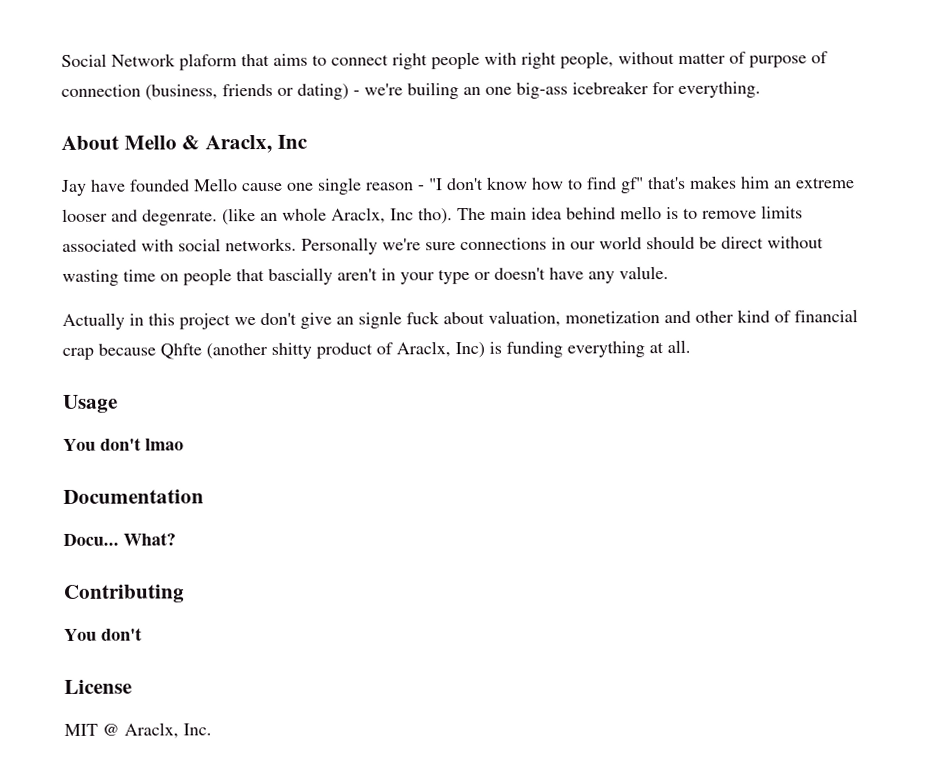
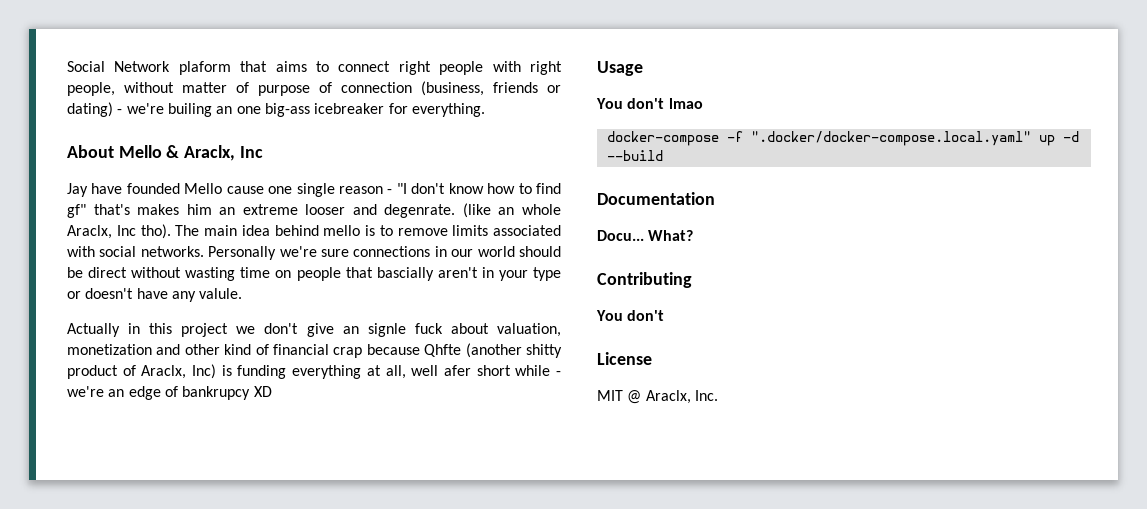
[667,339,691,354] [63,394,118,413] [63,437,184,451] all. // Usage // You don't lmao -> [385,365,561,379] [67,386,272,400] [597,61,643,76] [596,98,703,109] [606,131,1079,146] [606,150,663,161] all, well afer short while - we're an edge of bankrupcy XD // Usage // You don't lmao // docker-compose -f ".docker/docker-compose.local.yaml" up -d --build

